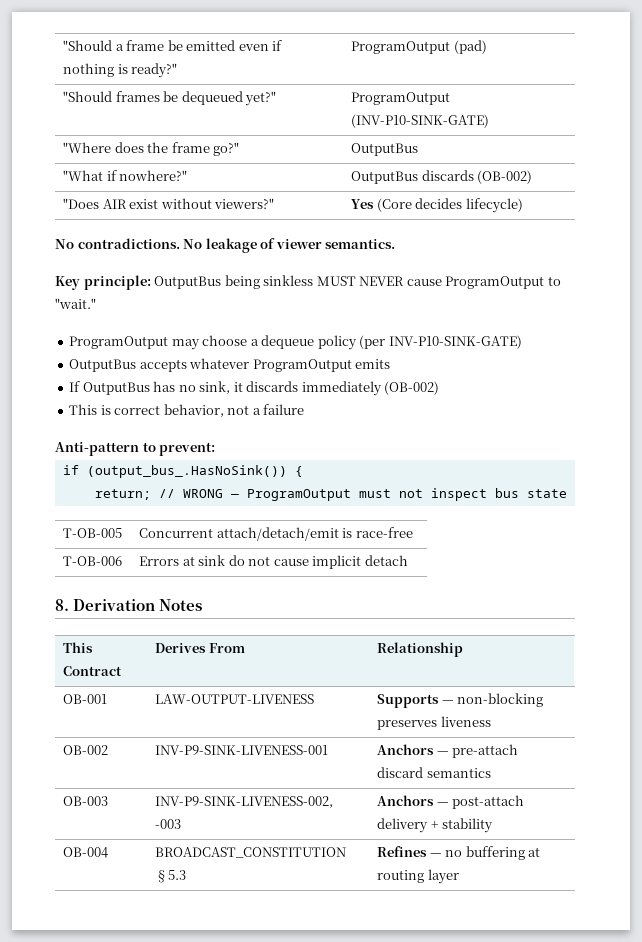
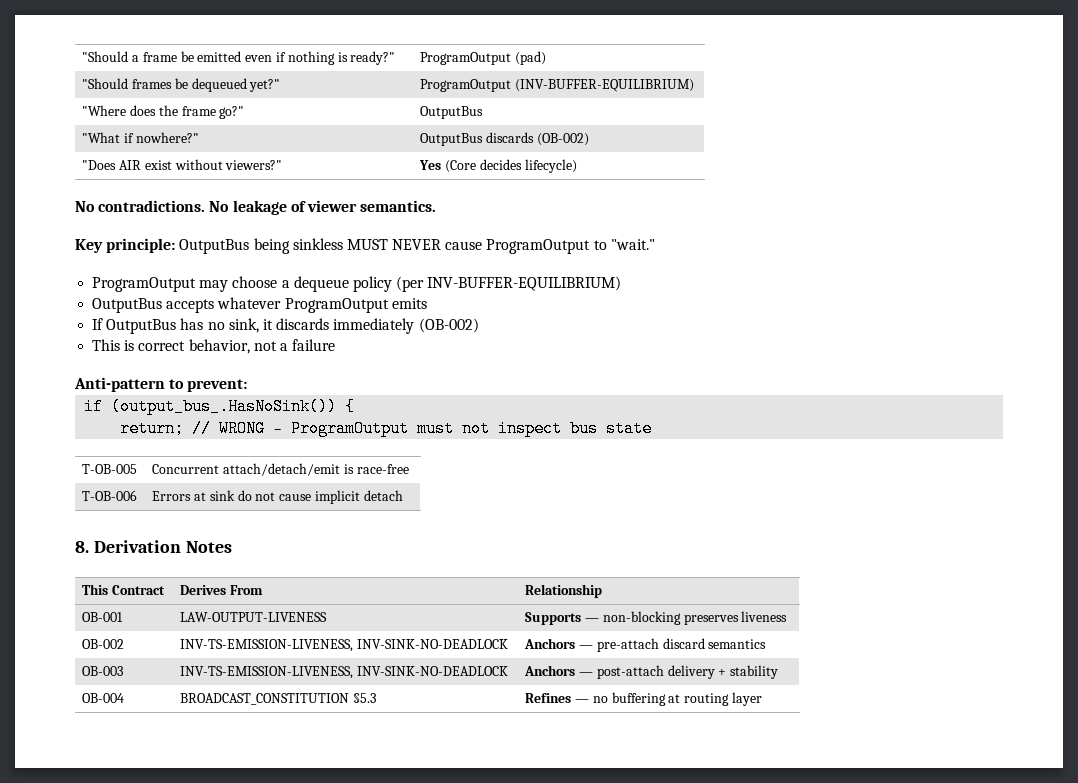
[351,114,490,128] (INV-P10-SINK-GATE) -> [515,79,695,92] (INV-BUFFER-EQUILIBRIUM)
[388,335,522,349] INV-P10-SINK-GATE) -> [427,276,622,291] INV-BUFFER-EQUILIBRIUM)
[155,745,329,755] INV-P9-SINK-LIVENESS-001 -> [180,639,509,652] INV-TS-EMISSION-LIVENESS, INV-SINK-NO-DEADLOCK
[155,796,334,808] [155,819,182,829] INV-P9-SINK-LIVENESS-002, -003 -> [180,666,509,679] INV-TS-EMISSION-LIVENESS, INV-SINK-NO-DEADLOCK

